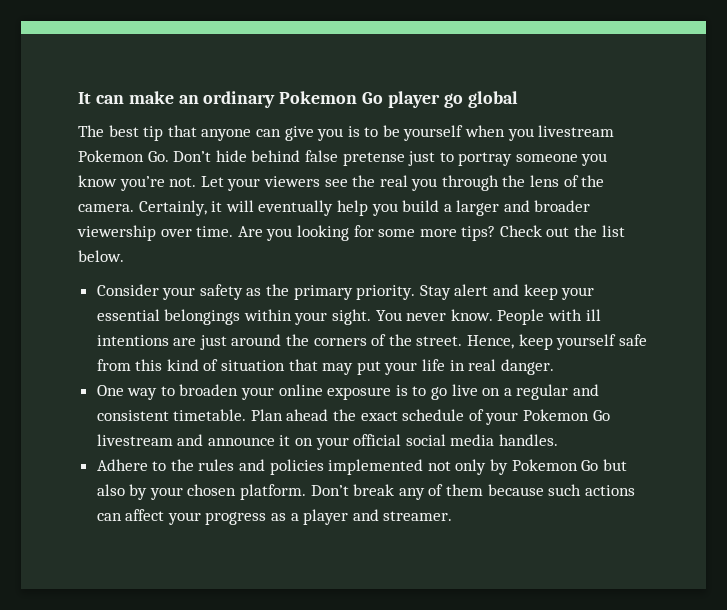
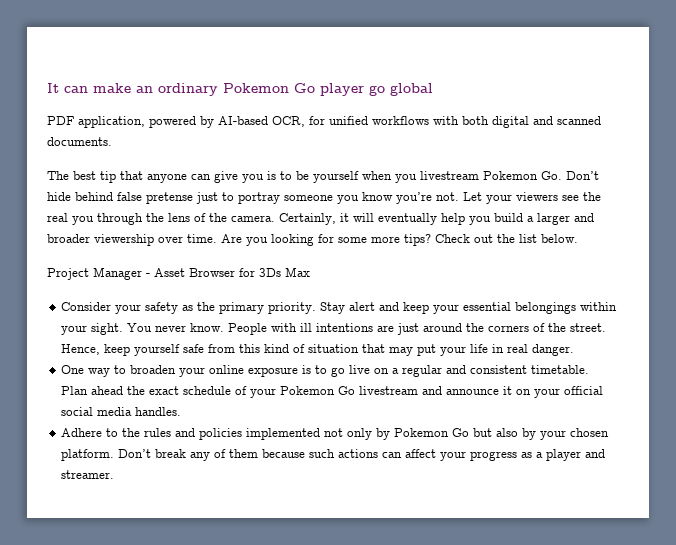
(518, 99) none -> [47,116,601,128] [47,137,112,146] // PDF application, powered by AI-based OCR, for unified workflows with both digital and scanned documents.
(124, 256) none -> [47,267,310,280] // Project Manager - Asset Browser for 3Ds Max

